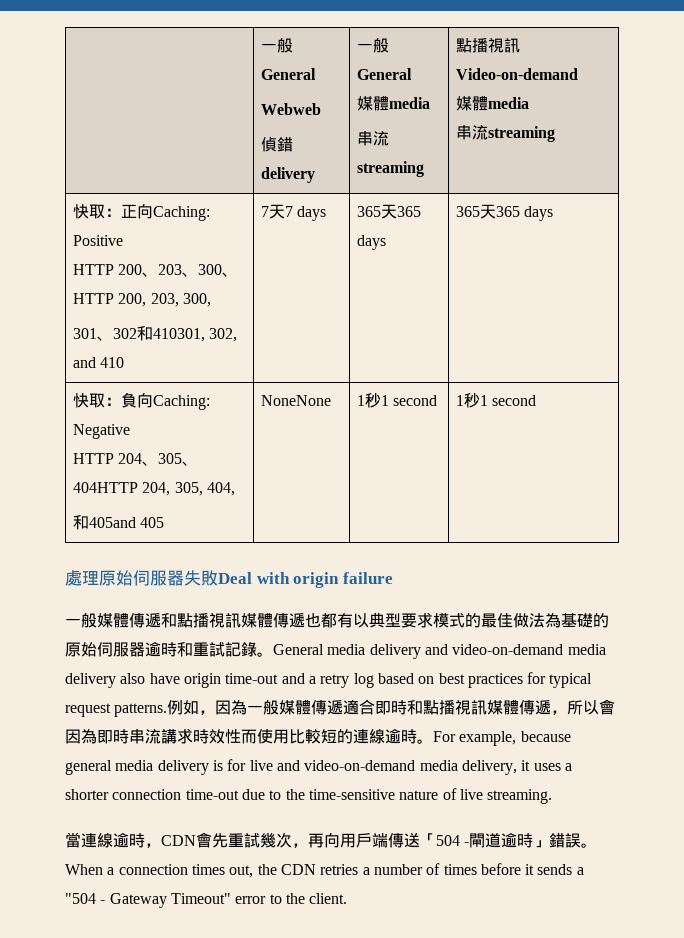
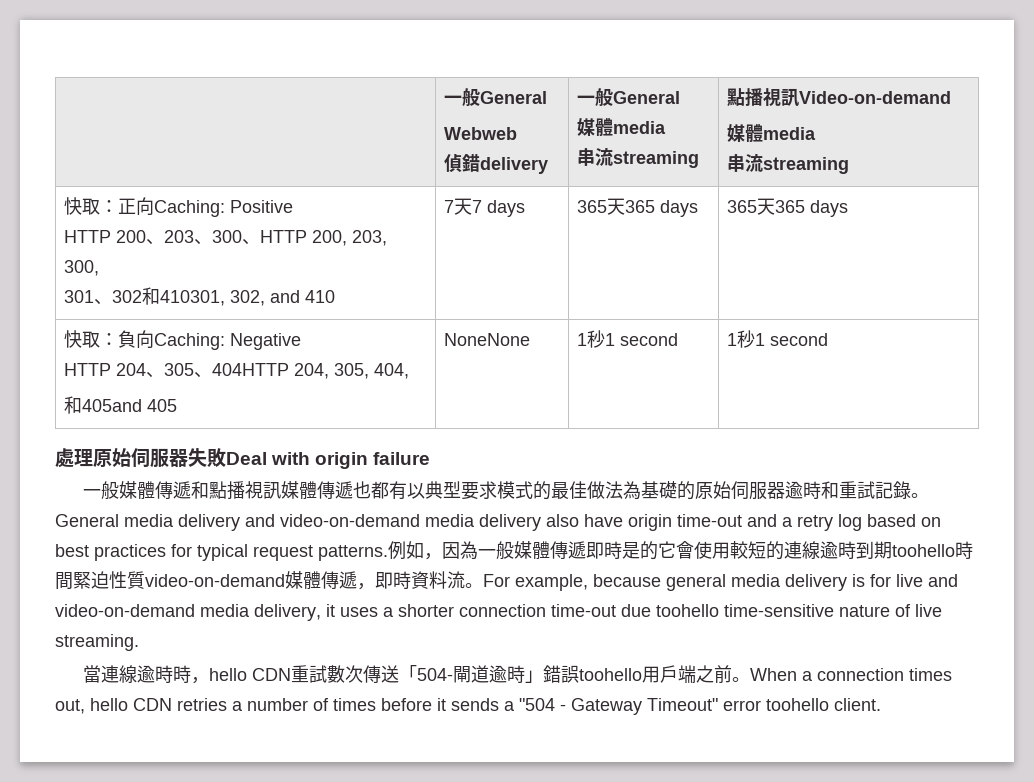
[343,699,616,715] [65,728,417,744] 適合即時和點播視訊媒體傳遞，所以會因為即時串流講求時效性而使用比較短的連線逾時 -> [586,541,973,560] [55,571,465,590] 即時是的它會使用較短的連線逾時到期toohello時間緊迫性質video-on-demand媒體傳遞，即時資料流
[269,789,305,800] to the -> [656,604,719,617] toohello
[145,832,582,848] ，CDN會先重試幾次，再向用戶端傳送「504 -閘道逾時」錯誤 -> [173,665,733,684] 時，hello CDN重試數次傳送「504-閘道逾時」錯誤toohello用戶端之前
[257,864,277,875] the -> [90,698,128,711] hello
[269,893,305,904] to the -> [766,698,829,711] toohello

